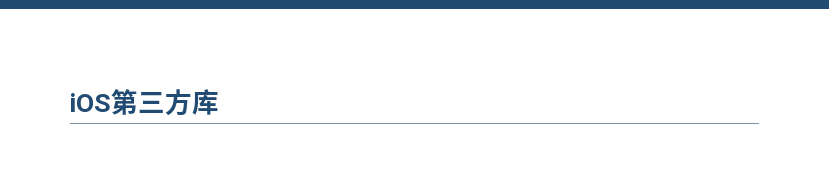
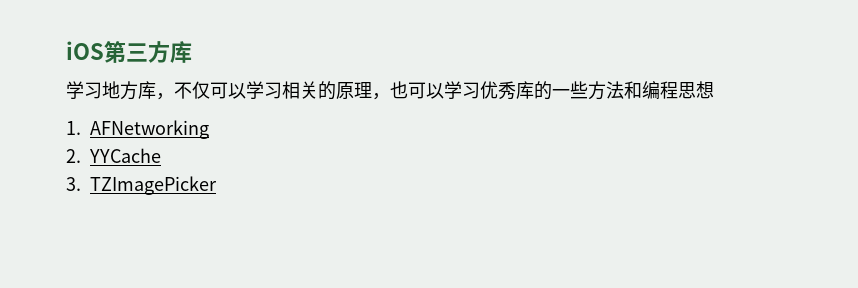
(219, 102) none -> [66,81,714,100] [66,120,209,139] [66,148,161,163] [66,176,217,195] // 学习地方库，不仅可以学习相关的原理，也可以学习优秀库的一些方法和编程思想 // 1. AFNetworking // 2. YYCache // 3. TZImagePicker

